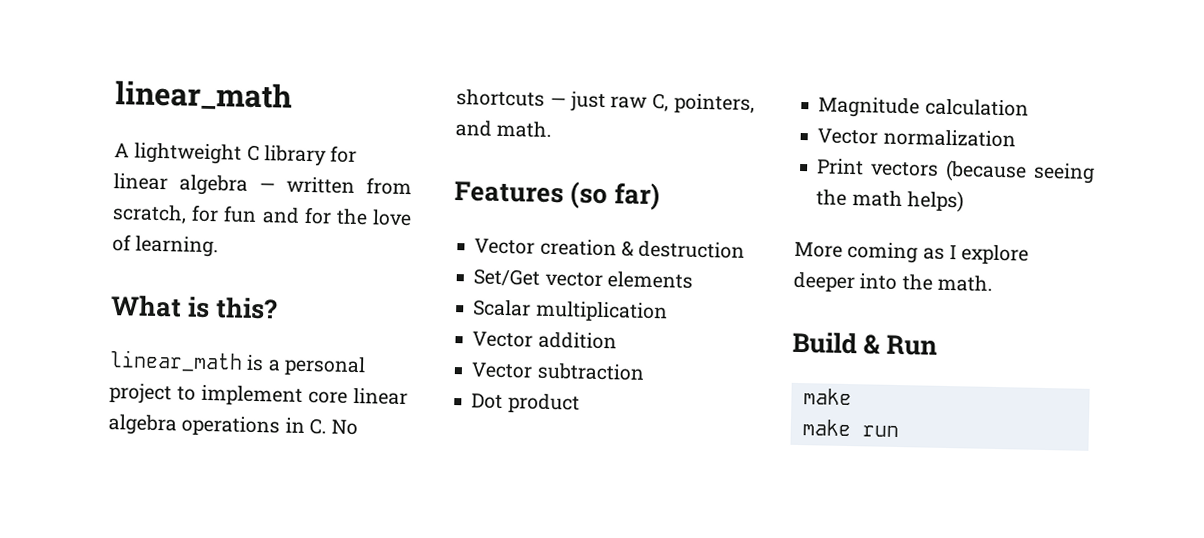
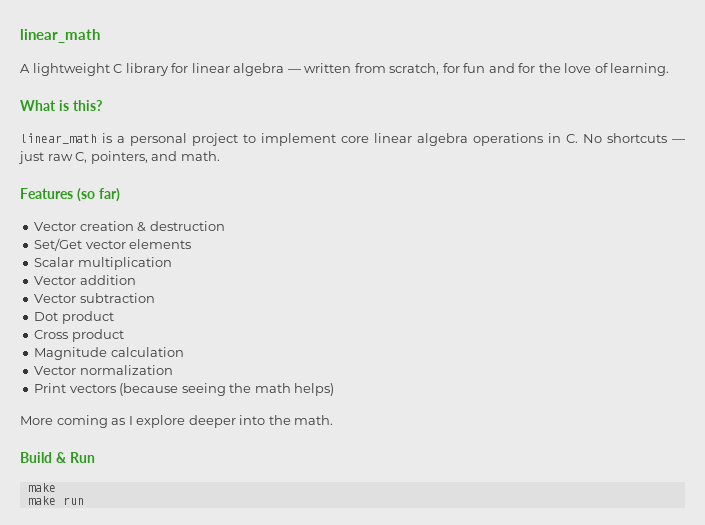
(580, 403) none -> [34,329,124,342] // Cross product

